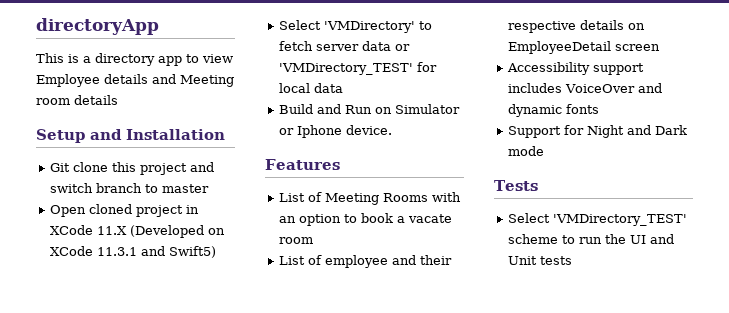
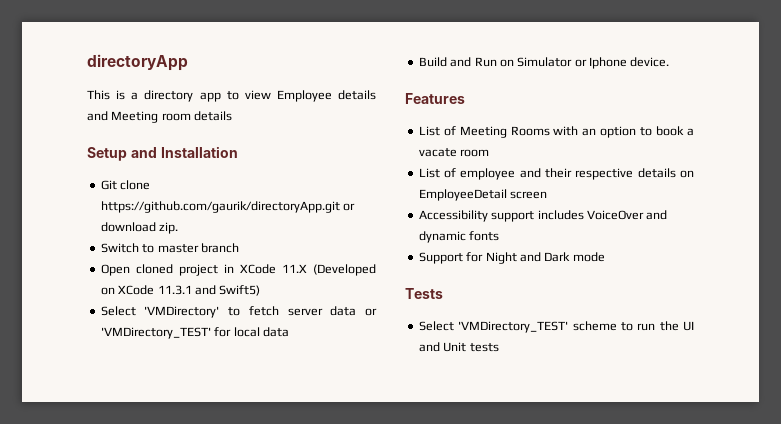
[112,162,215,175] [50,183,143,193] this project and switch branch -> [100,201,356,213] [100,222,179,234] [100,243,139,253] https://github.com/gaurik/directoryApp.git or download zip. // Switch
(210, 188) none -> [200,243,239,253] branch

